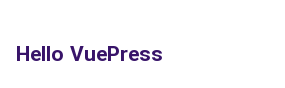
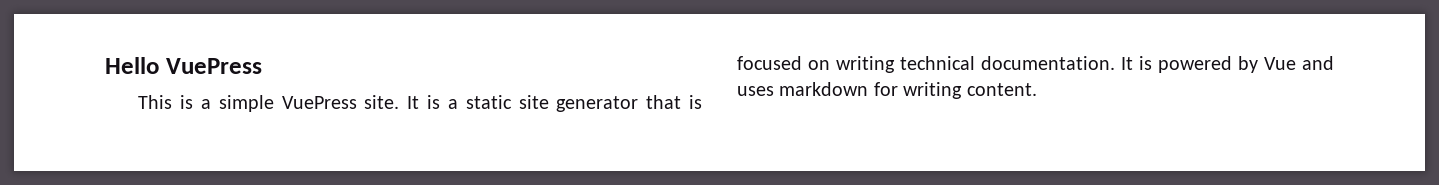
(163, 53) none -> [138,95,703,112] [737,56,1334,73] [737,82,1037,99] // This is a simple VuePress site. It is a static site generator that is focused on writing technical documentation. It is powered by Vue and uses markdown for writing content.

